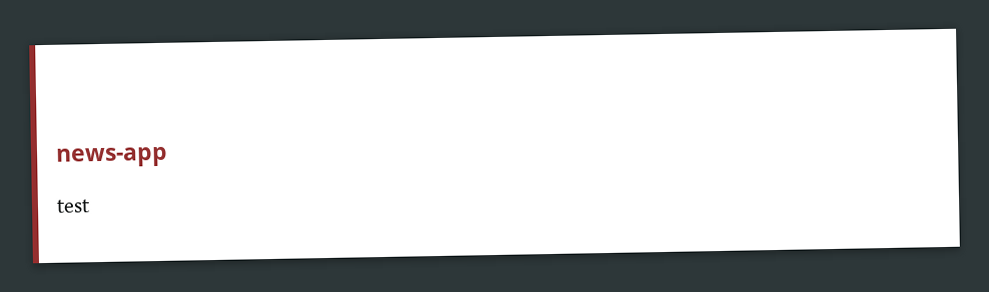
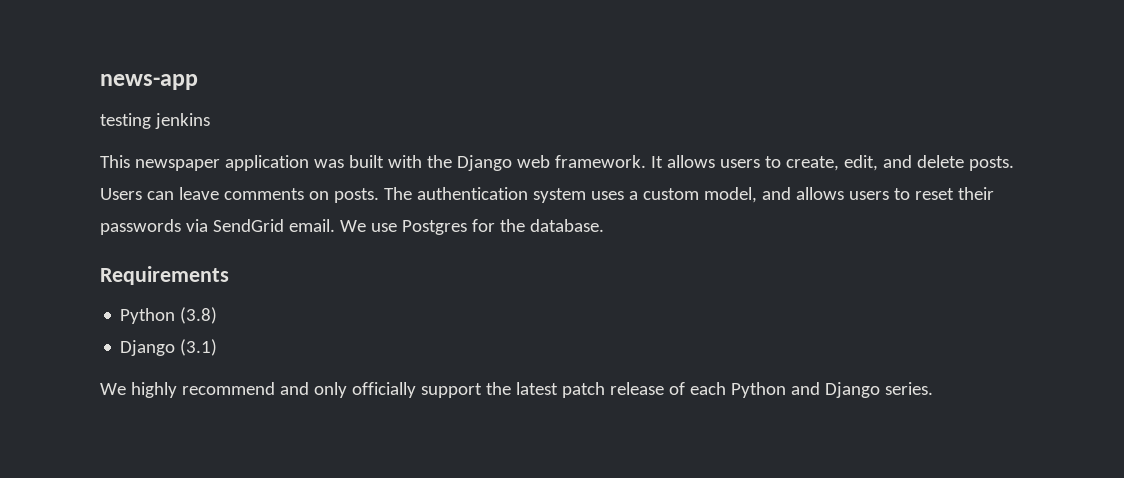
[56,199,91,213] test -> [100,113,210,129] [100,155,1014,171] [100,187,994,203] [100,219,604,235] [100,266,229,285] [120,307,218,324] [120,339,218,356] [100,382,933,398] testing jenkins // This newspaper application was built with the Django web framework. It allows users to create, edit, and delete posts. Users can leave comments on posts. The authentication system uses a custom model, and allows users to reset their passwords via SendGrid email. We use Postgres for the database. // Requirements // Python (3.8) // Django (3.1) // We highly recommend and only officially support the latest patch release of each Python and Django series.

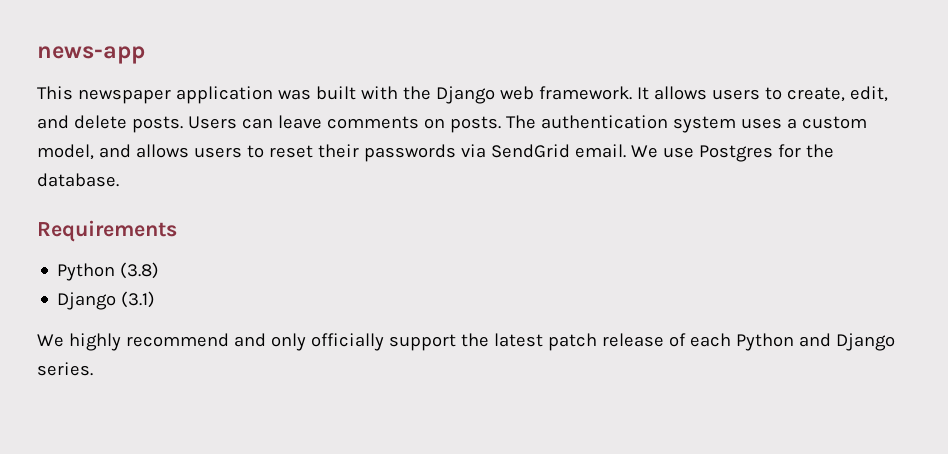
[100,113,210,129] // testing jenkins -> (145, 55) none

